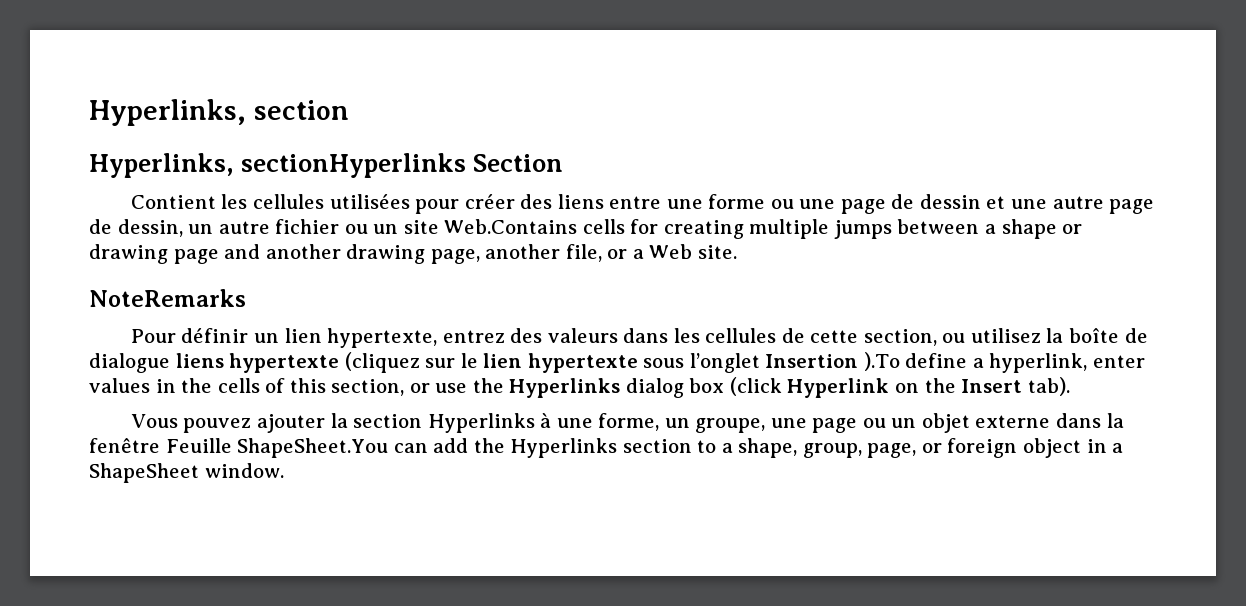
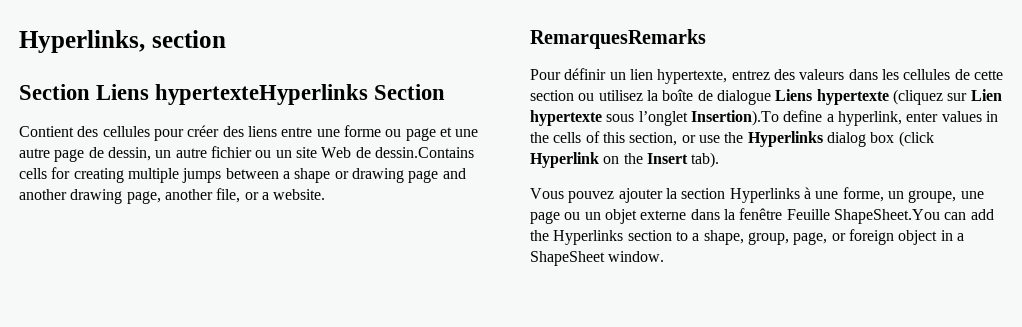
[89,153,467,178] Hyperlinks, sectionHyperlinks -> [19,84,369,105] Section Liens hypertexteHyperlinks
[221,194,410,209] les cellules utilisées -> [77,126,150,137] des cellules
[799,194,981,214] une page de dessin -> [405,128,436,141] page
[444,219,578,234] Web.Contains -> [321,147,474,158] Web de dessin.Contains
[649,244,737,259] [89,289,246,307] Web site. // NoteRemarks -> [273,189,326,200] [530,29,706,49] website. // RemarquesRemarks
[863,329,937,346] section, -> [530,90,574,101] section
[175,353,224,368] liens -> [775,89,813,101] Liens
[460,353,523,368] le lien -> [970,89,1002,101] Lien
[765,352,900,371] Insertion ).To -> [690,110,779,126] Insertion).To

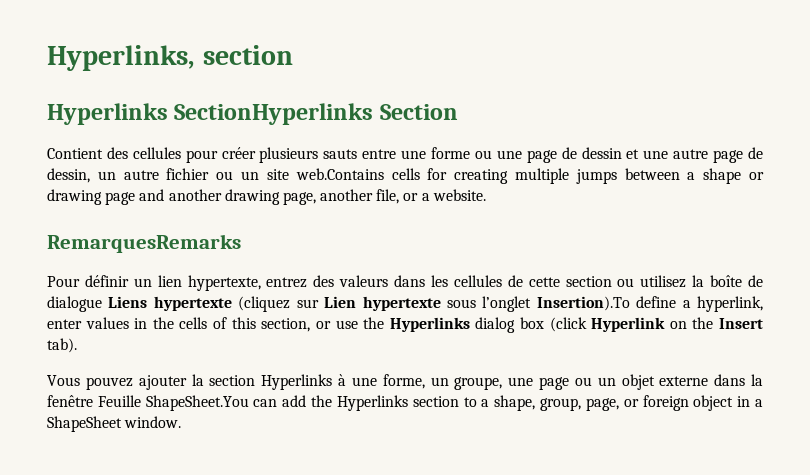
[19,84,369,105] Section Liens hypertexteHyperlinks -> [47,103,374,125] Hyperlinks SectionHyperlinks
[222,126,277,137] des liens -> [259,147,358,163] plusieurs sauts
[405,128,436,141] page -> [496,147,622,163] une page de dessin
[321,147,474,158] Web de dessin.Contains -> [295,168,384,180] web.Contains

